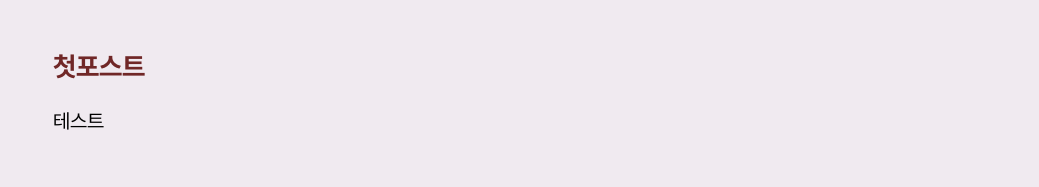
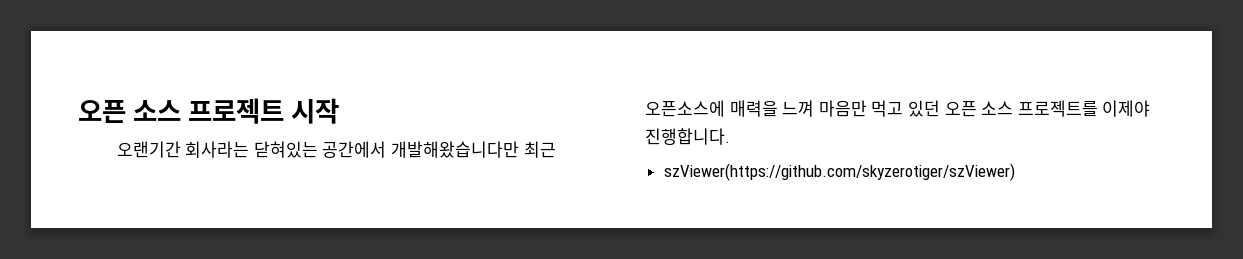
[53,54,145,79] [53,112,104,130] 첫포스트 // 테스트 -> [78,98,340,124] [116,141,556,158] [645,100,1151,117] [645,128,730,145] [663,163,1015,181] 오픈 소스 프로젝트 시작 // 오랜기간 회사라는 닫혀있는 공간에서 개발해왔습니다만 최근 오픈소스에 매력을 느껴 마음만 먹고 있던 오픈 소스 프로젝트를 이제야 진행합니다. // szViewer(https://github.com/skyzerotiger/szViewer)

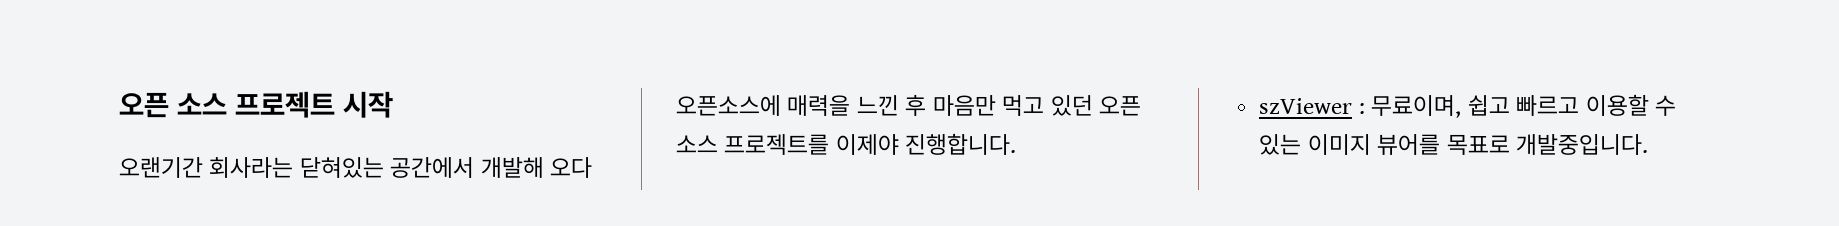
[390,141,556,158] [645,100,815,117] 개발해왔습니다만 최근 오픈소스에 매력을 느껴 -> [480,157,593,178] [676,94,927,116] 개발해 오다 오픈소스에 매력을 느낀 후
[663,163,1015,181] szViewer(https://github.com/skyzerotiger/szViewer) -> [1259,94,1677,118] [1259,134,1649,155] szViewer : 무료이며, 쉽고 빠르고 이용할 수 있는 이미지 뷰어를 목표로 개발중입니다.

